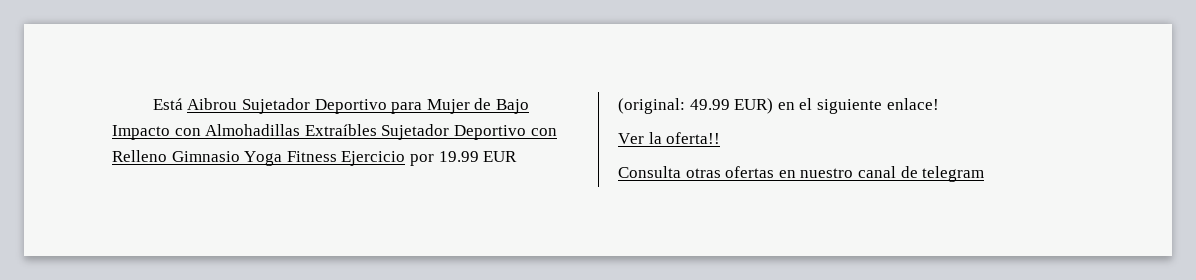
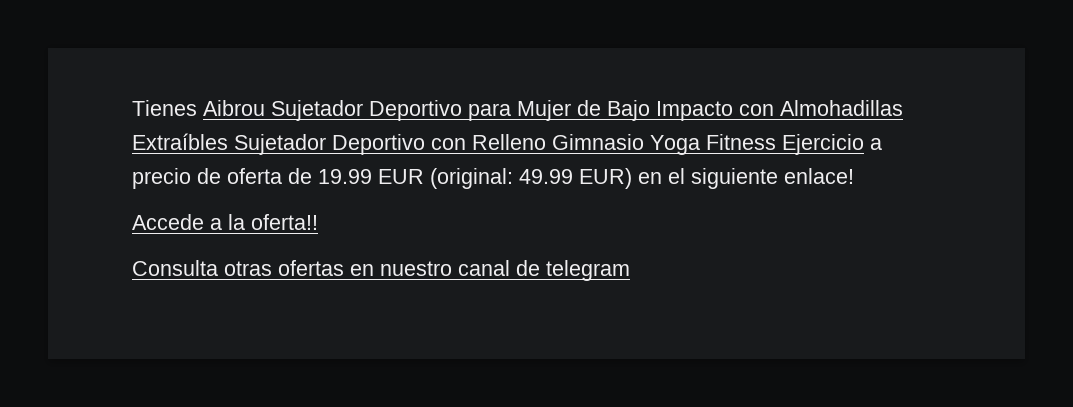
[152,98,183,110] Está -> [132,100,197,116] Tienes
[409,154,434,166] por -> [870,138,882,150] [132,168,312,189] a precio de oferta de
[618,133,644,144] Ver -> [132,214,222,230] Accede a

